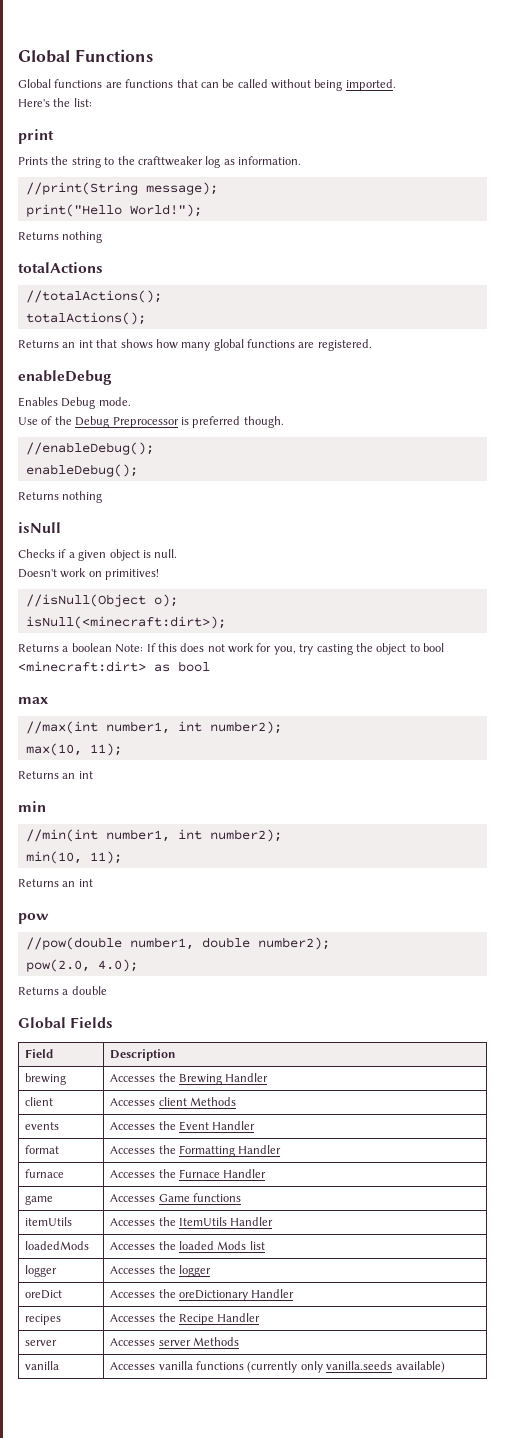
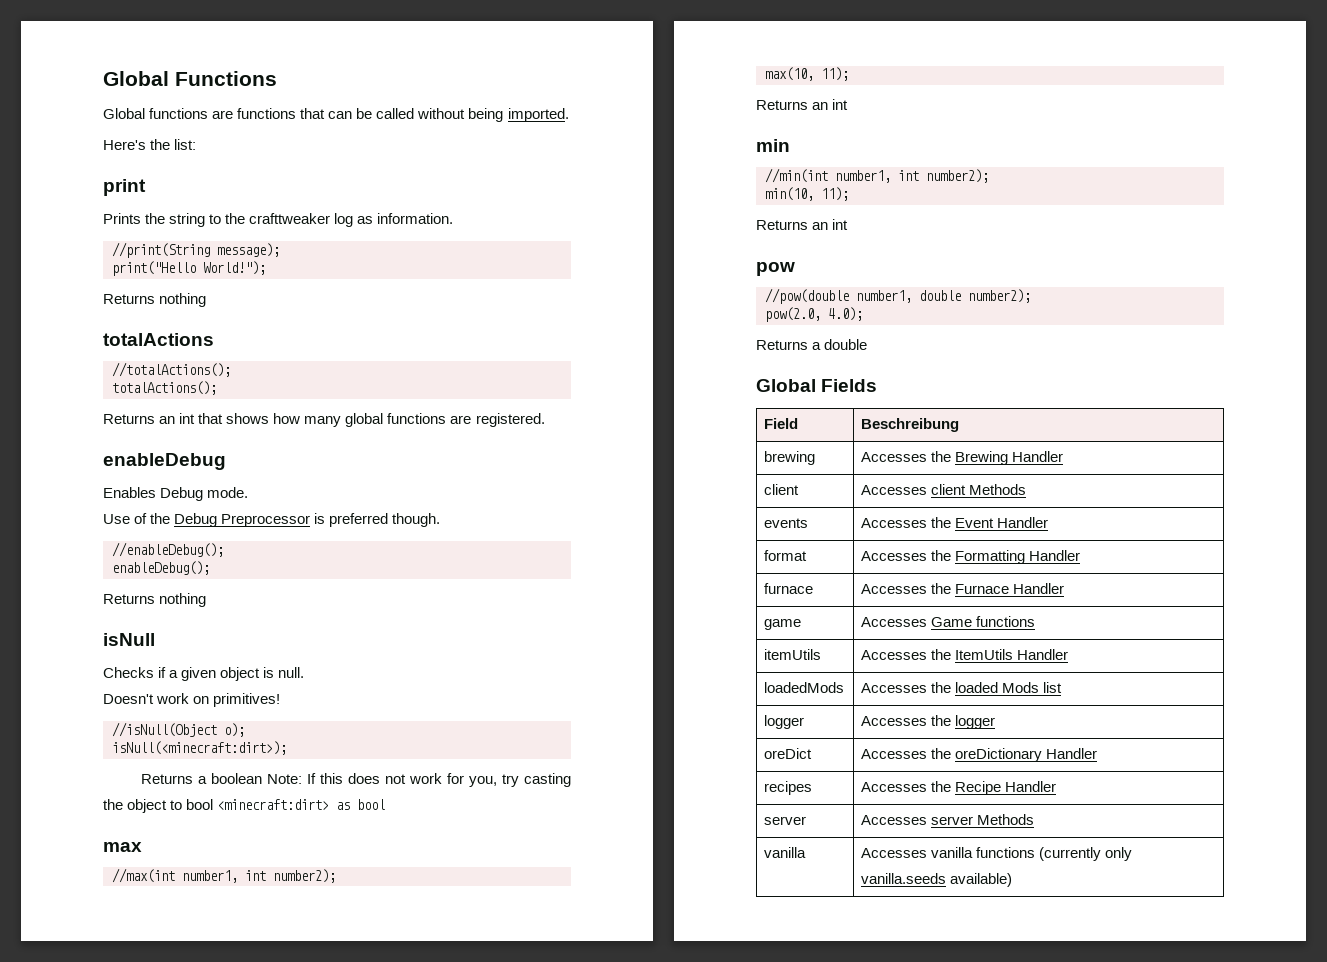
[110,1049,177,1061] Description -> [861,418,960,432] Beschreibung

